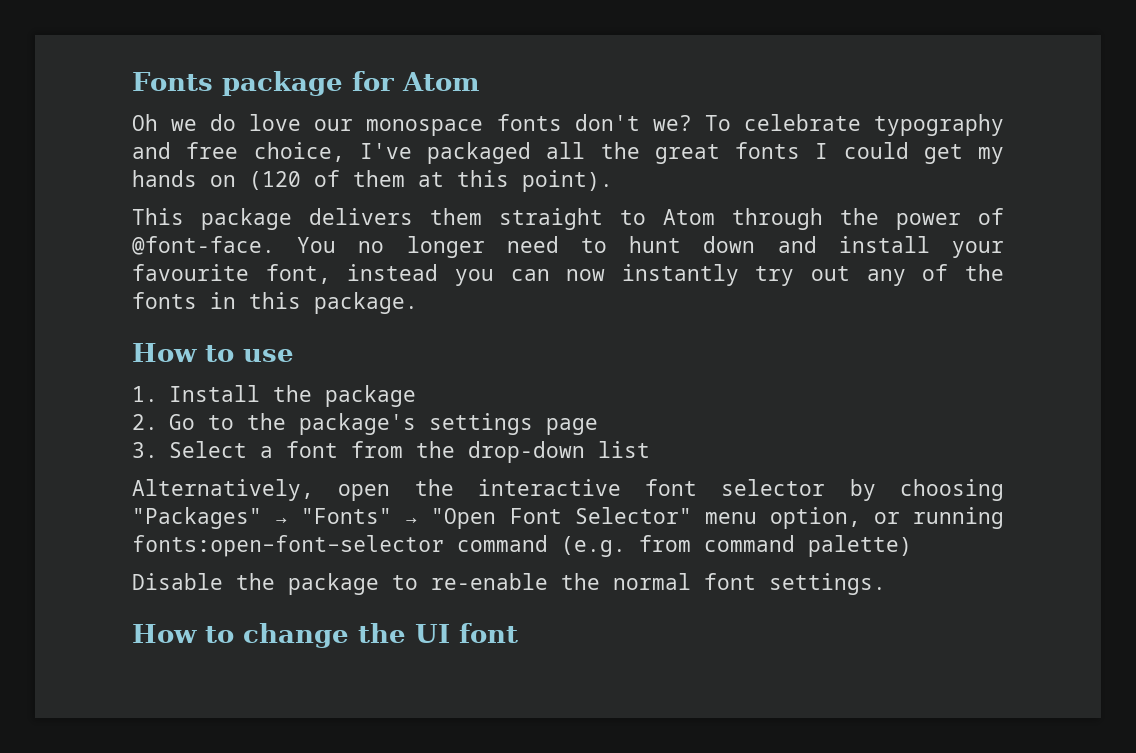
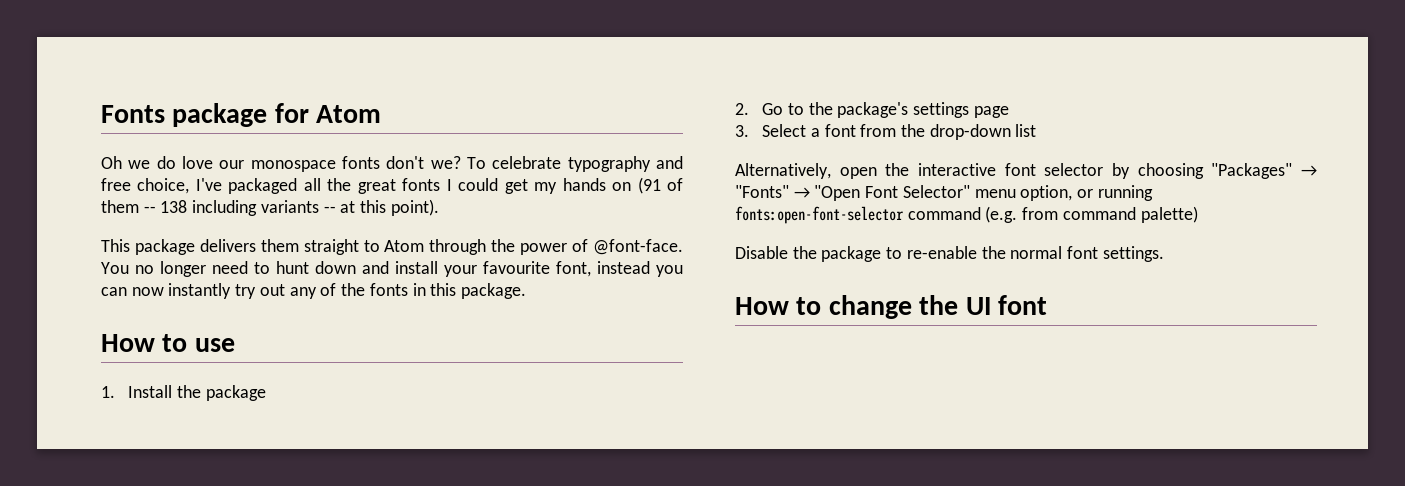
[249,171,301,190] (120 -> [637,177,661,194] (91
(405, 178) none -> [143,200,336,216] -- 138 including variants --

